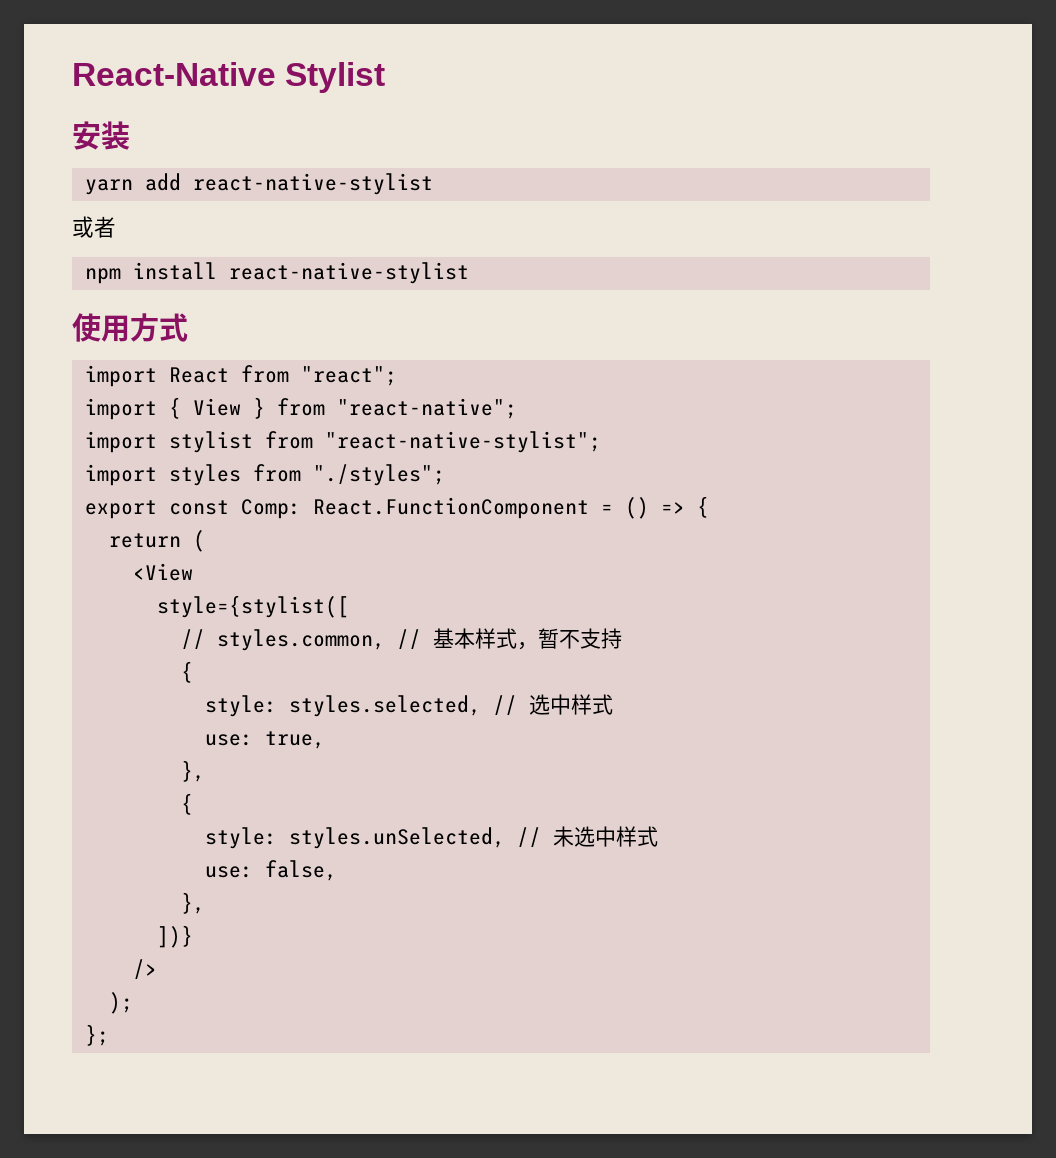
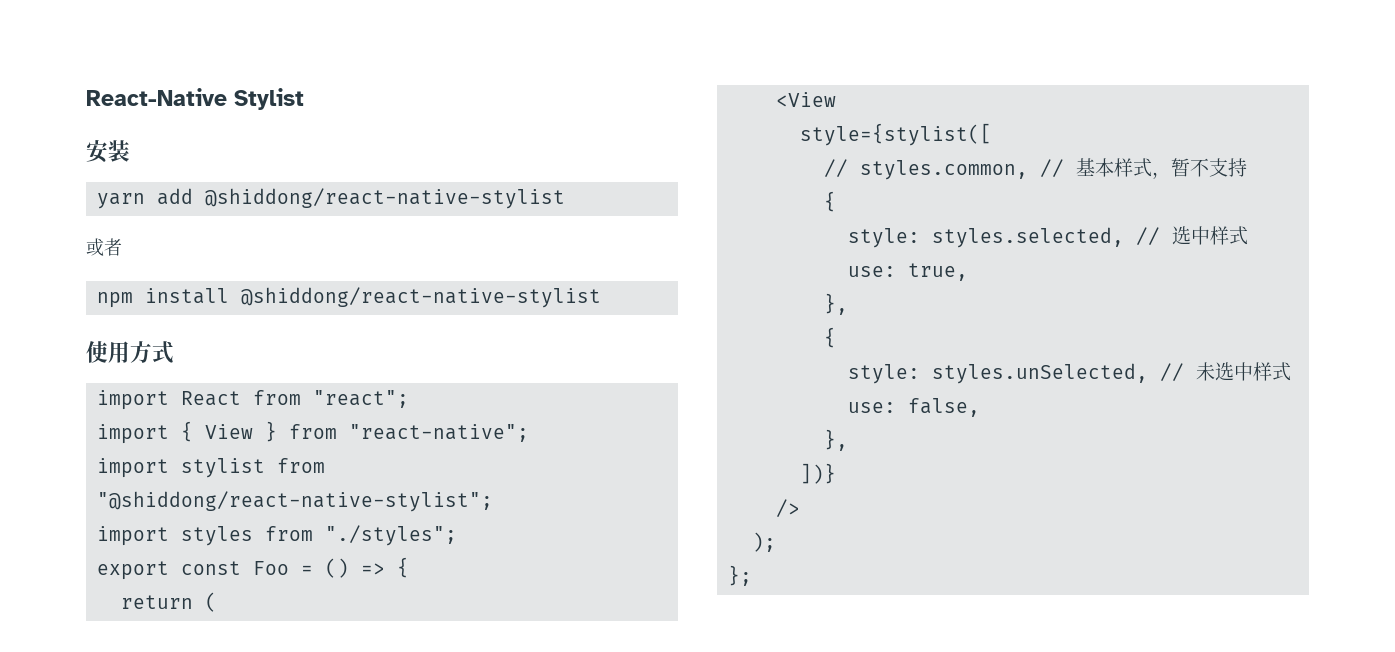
[192,173,433,195] react-native-stylist -> [204,188,565,209] @shiddong/react-native-stylist
[228,262,469,284] react-native-stylist -> [240,287,601,308] @shiddong/react-native-stylist
[324,431,601,453] "react-native-stylist"; -> [96,491,493,512] "@shiddong/react-native-stylist";
[240,497,589,519] Comp: React.FunctionComponent -> [252,561,289,575] Foo

